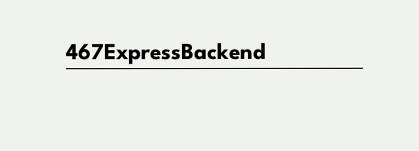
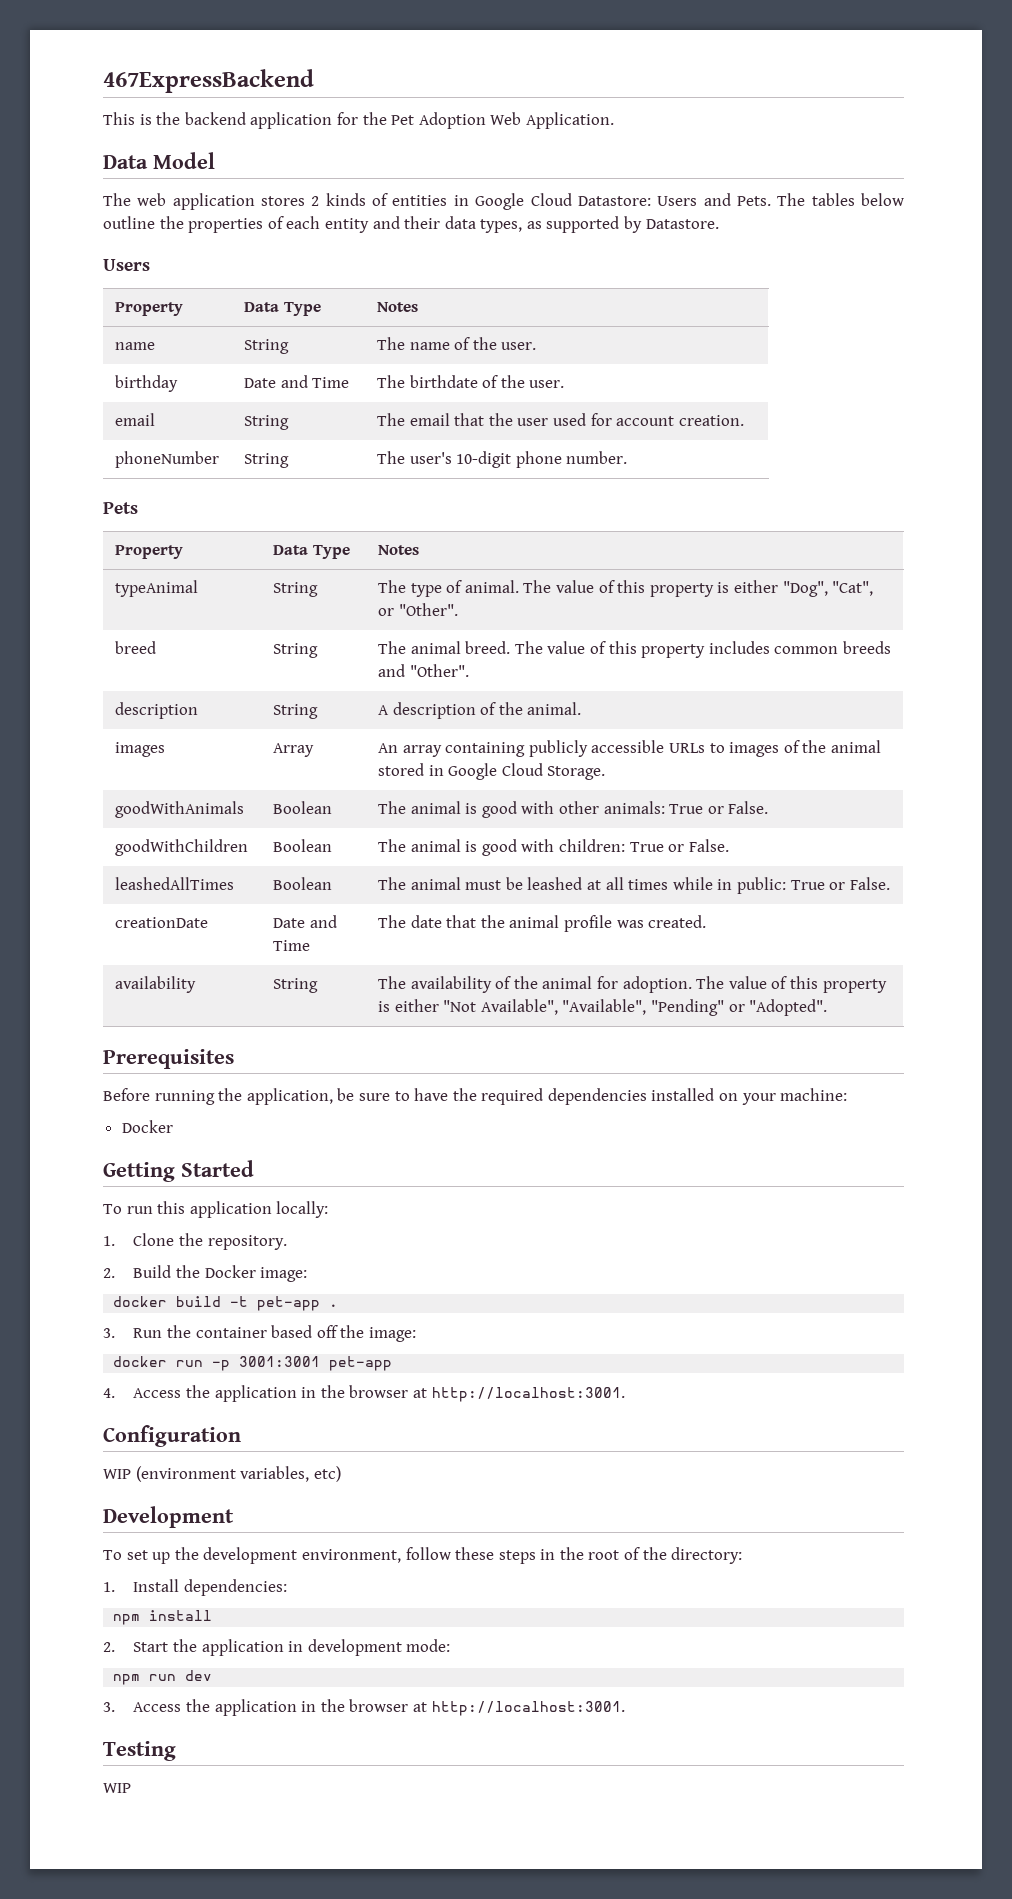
(266, 53) none -> [103,112,614,129] [103,152,215,169] [103,193,905,210] [103,216,719,233] [103,259,150,271] [115,302,184,316] [244,302,321,316] [377,302,419,312] [115,342,156,350] [244,339,290,354] [377,337,537,350] [115,375,179,392] [244,375,350,388] [377,375,565,388] [115,413,156,426] [244,415,290,430] [377,413,744,426] [115,451,220,468] [244,453,290,468] [377,451,628,468] [103,502,138,514] [115,545,184,559] [273,545,350,559] [378,545,420,555] [115,580,199,597] [273,582,319,597] [378,580,874,597] [378,603,458,616] [115,641,157,654] [273,643,319,658] [378,641,892,658] [378,664,469,677] [115,702,199,719] [273,704,319,719] [378,702,582,719] [115,742,166,757] [273,743,315,757] [378,740,882,757] [378,763,606,780] [115,801,245,818] [273,801,333,814] [378,801,769,818] [115,839,249,856] [273,839,333,852] [378,839,729,856] [115,877,235,890] [273,877,333,890] [378,877,890,894] [115,917,209,928] [273,915,337,928] [273,940,311,951] [378,915,707,932] [115,976,197,993] [273,978,319,993] [378,976,887,993] [378,999,828,1016] [103,1049,234,1069] [103,1088,848,1105] [121,1120,173,1133] [103,1160,254,1182] [103,1201,329,1218] [103,1233,287,1250] [103,1265,308,1282] [113,1296,339,1311] [103,1325,416,1342] [113,1356,393,1371] [103,1385,625,1402] [103,1425,241,1447] [103,1466,341,1482] [103,1506,234,1528] [103,1547,743,1564] [103,1579,287,1596] [113,1610,213,1625] [103,1639,451,1656] [113,1670,213,1685] [103,1699,625,1716] [103,1741,176,1761] [103,1783,131,1793] // This is the backend application for the Pet Adoption Web Application. // Data Model // The web application stores 2 kinds of entities in Google Cloud Datastore: Users and Pets. The tables below outline the properties of each entity and their data types, as supported by Datastore. // Users // Property | Data Type | Notes // name | String | The name of the user. // birthday | Date and Time | The birthdate of the user. // email | String | The email that the user used for account creation. // phoneNumber | String | The user's 10-digit phone number. // Pets // Property | Data Type | Notes // typeAnimal | String | The type of animal. The value of this property is either "Dog", "Cat", or "Other". // breed | String | The animal breed. The value of this property includes common breeds and "Other". // description | String | A description of the animal. // images | Array | An array containing publicly accessible URLs to images of the animal stored in Google Cloud Storage. // goodWithAnimals | Boolean | The animal is good with other animals: True or False. // goodWithChildren | Boolean | The animal is good with children: True or False. // leashedAllTimes | Boolean | The animal must be leashed at all times while in public: True or False. // creationDate | Date and Time | The date that the animal profile was created. // availability | String | The availability of the animal for adoption. The value of this property is either "Not Available", "Available", "Pending" or "Adopted". // Prerequisites // Before running the application, be sure to have the required dependencies installed on your machine: // Docker // Getting Started // To run this application locally: // 1. Clone the repository. // 2. Build the Docker image: // docker build -t pet-app . // 3. Run the container based off the image: // docker run -p 3001:3001 pet-app // 4. Access the application in the browser at http://localhost:3001. // Configuration // WIP (environment variables, etc) // Development // To set up the development environment, follow these steps in the root of the directory: // 1. Install dependencies: // npm install // 2. Start the application in development mode: // npm run dev // 3. Access the application in the browser at http://localhost:3001. // Testing // WIP

